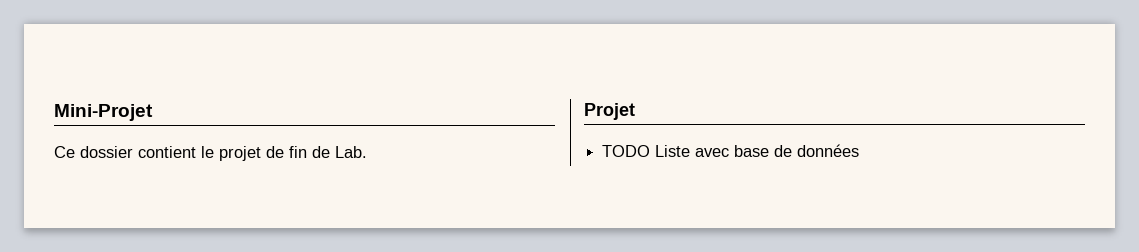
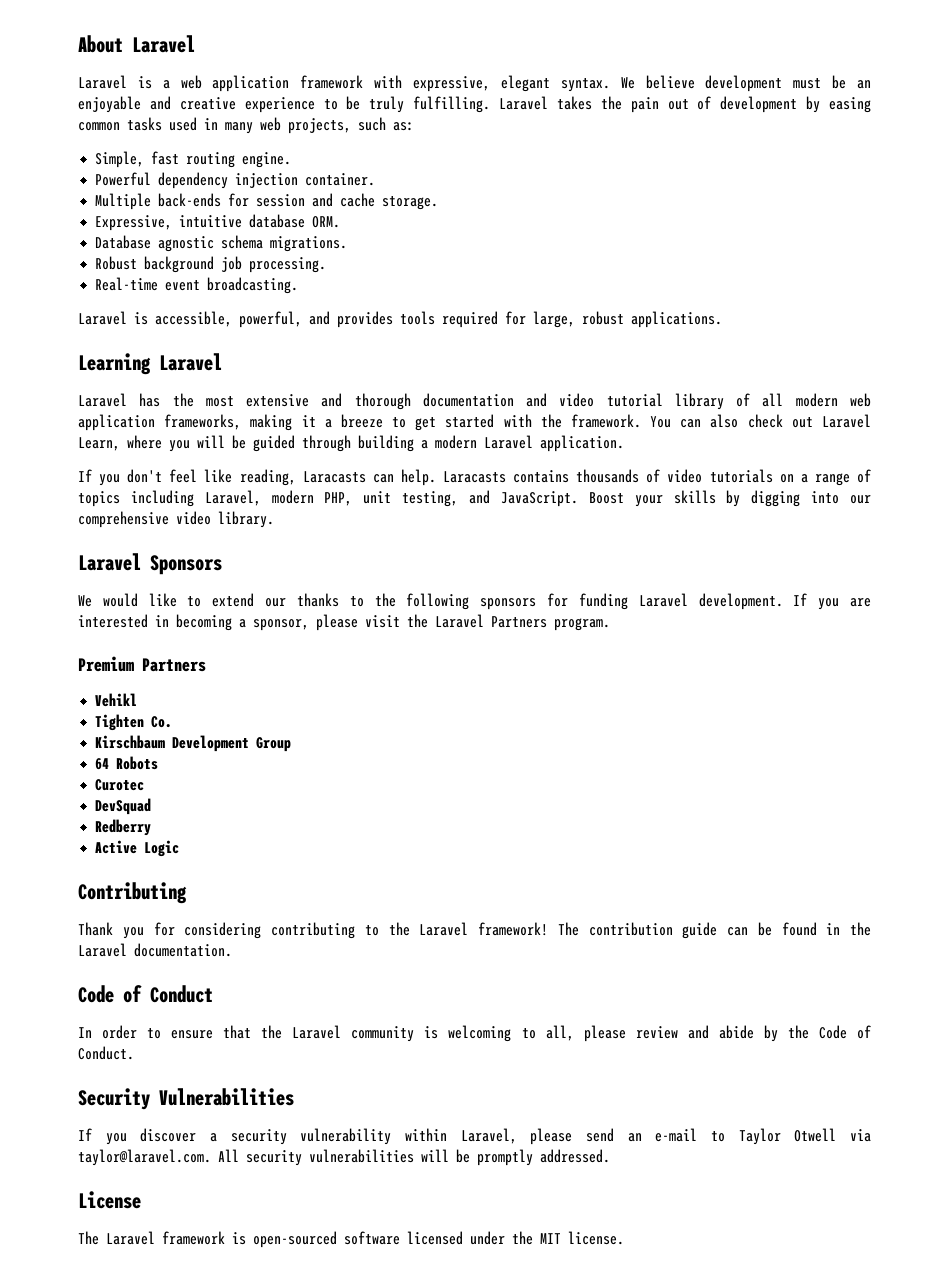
[54,104,153,121] [54,146,367,161] [584,103,635,120] [602,144,860,157] Mini-Projet // Ce dossier contient le projet de fin de Lab. // Projet // TODO Liste avec base de données -> [78,35,195,53] [78,75,872,92] [78,96,871,113] [78,117,414,134] [95,151,292,168] [95,172,376,189] [95,193,439,210] [95,214,341,231] [95,235,348,252] [95,256,327,273] [95,277,299,294] [78,311,722,328] [78,353,222,375] [78,393,871,410] [78,414,871,431] [78,435,624,452] [78,469,871,486] [78,490,872,507] [78,511,274,528] [78,553,222,575] [78,593,872,610] [78,614,610,631] [78,656,206,672] [95,693,138,707] [95,714,173,731] [95,735,292,752] [95,756,159,770] [95,779,145,791] [95,798,152,815] [95,819,152,836] [95,840,180,857] [78,882,187,904] [78,922,871,939] [78,943,232,957] [78,985,213,1003] [78,1025,872,1042] [78,1046,134,1060] [78,1088,294,1110] [78,1128,871,1145] [78,1149,610,1166] [78,1191,141,1209] [78,1231,624,1248] About Laravel // Laravel is a web application framework with expressive, elegant syntax. We believe development must be an enjoyable and creative experience to be truly fulfilling. Laravel takes the pain out of development by easing common tasks used in many web projects, such as: // Simple, fast routing engine. // Powerful dependency injection container. // Multiple back-ends for session and cache storage. // Expressive, intuitive database ORM. // Database agnostic schema migrations. // Robust background job processing. // Real-time event broadcasting. // Laravel is accessible, powerful, and provides tools required for large, robust applications. // Learning Laravel // Laravel has the most extensive and thorough documentation and video tutorial library of all modern web application frameworks, making it a breeze to get started with the framework. You can also check out Laravel Learn, where you will be guided through building a modern Laravel application. // If you don't feel like reading, Laracasts can help. Laracasts contains thousands of video tutorials on a range of topics including Laravel, modern PHP, unit testing, and JavaScript. Boost your skills by digging into our comprehensive video library. // Laravel Sponsors // We would like to extend our thanks to the following sponsors for funding Laravel development. If you are interested in becoming a sponsor, please visit the Laravel Partners program. // Premium Partners // Vehikl // Tighten Co. // Kirschbaum Development Group // 64 Robots // Curotec // DevSquad // Redberry // Active Logic // Contributing // Thank you for considering contributing to the Laravel framework! The contribution guide can be found in the Laravel documentation. // Code of Conduct // In order to ensure that the Laravel community is welcoming to all, please review and abide by the Code of Conduct. // Security Vulnerabilities // If you discover a security vulnerability within Laravel, please send an e-mail to Taylor Otwell via taylor@laravel.com. All security vulnerabilities will be promptly addressed. // License // The Laravel framework is open-sourced software licensed under the MIT license.

